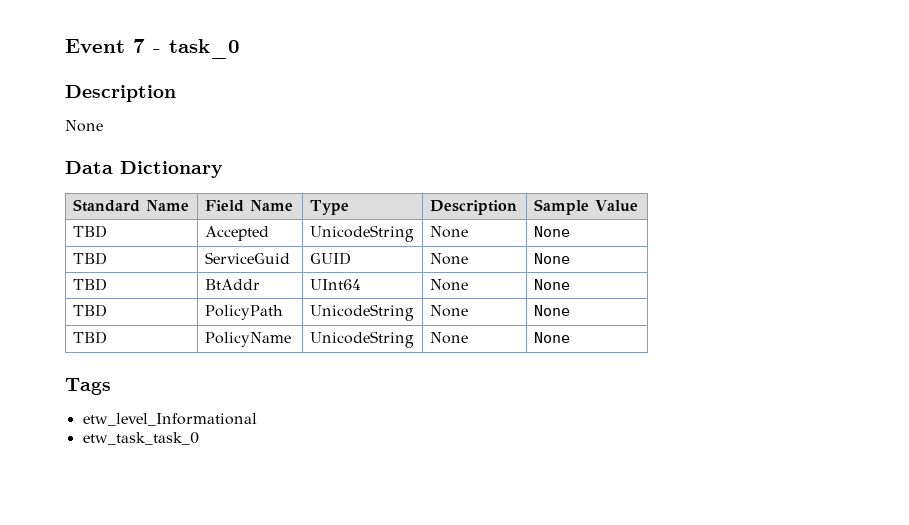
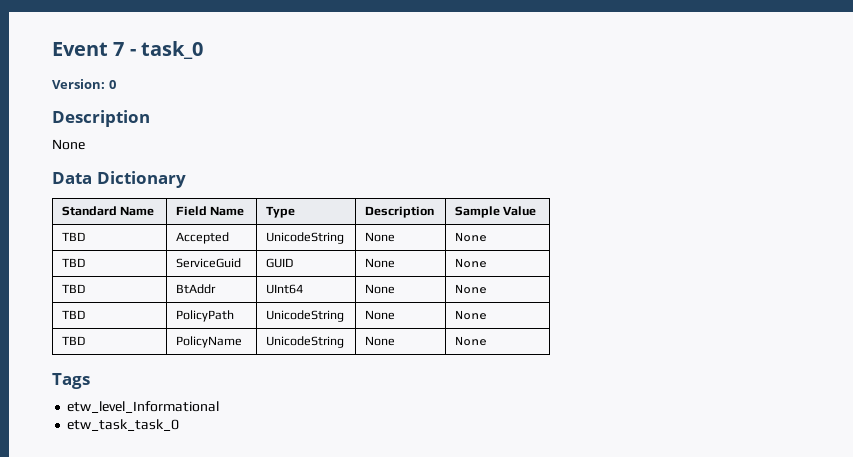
(240, 49) none -> [52,79,116,89] // Version: 0

